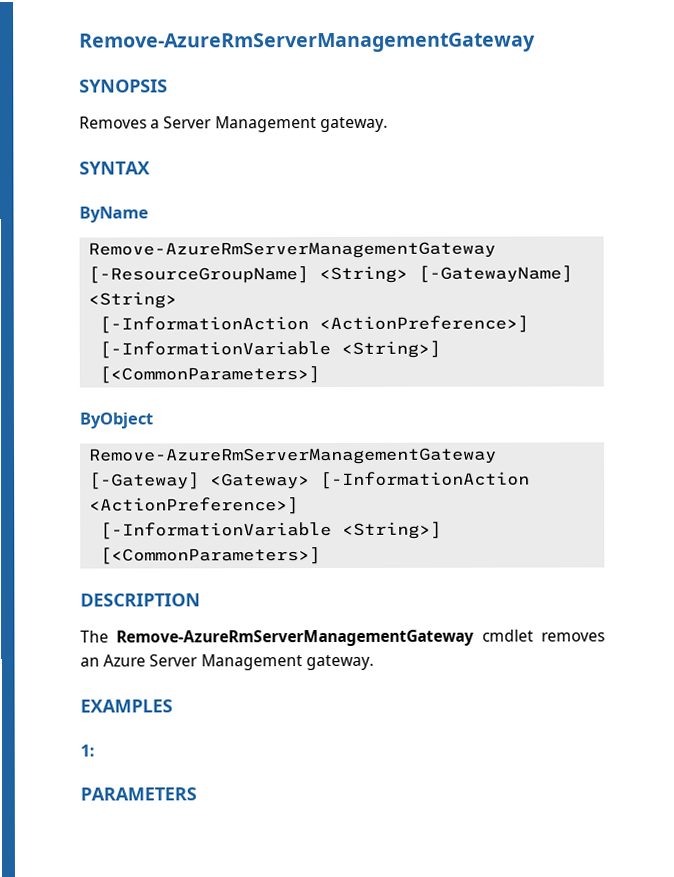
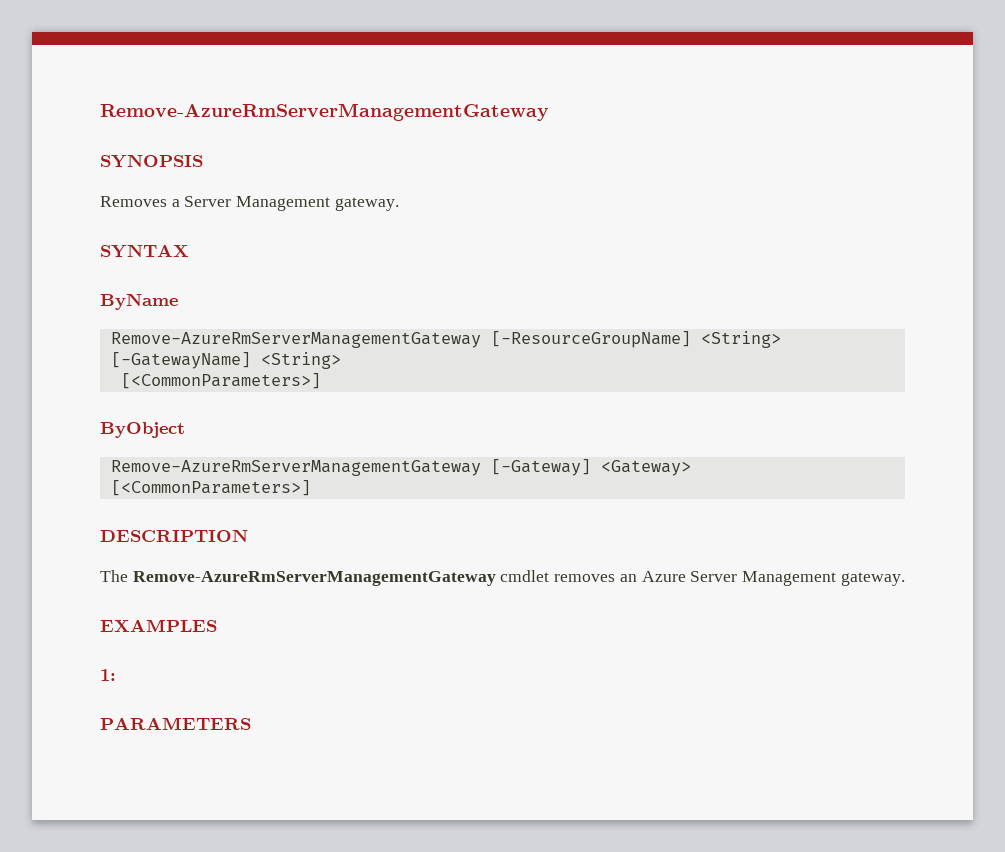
[99,315,530,334] [99,340,442,359] [-InformationAction <ActionPreference>] [-InformationVariable <String>] -> (341, 360) none
[320,471,531,490] [89,497,300,515] [100,521,443,540] [-InformationAction <ActionPreference>] // [-InformationVariable <String>] -> (691, 468) none

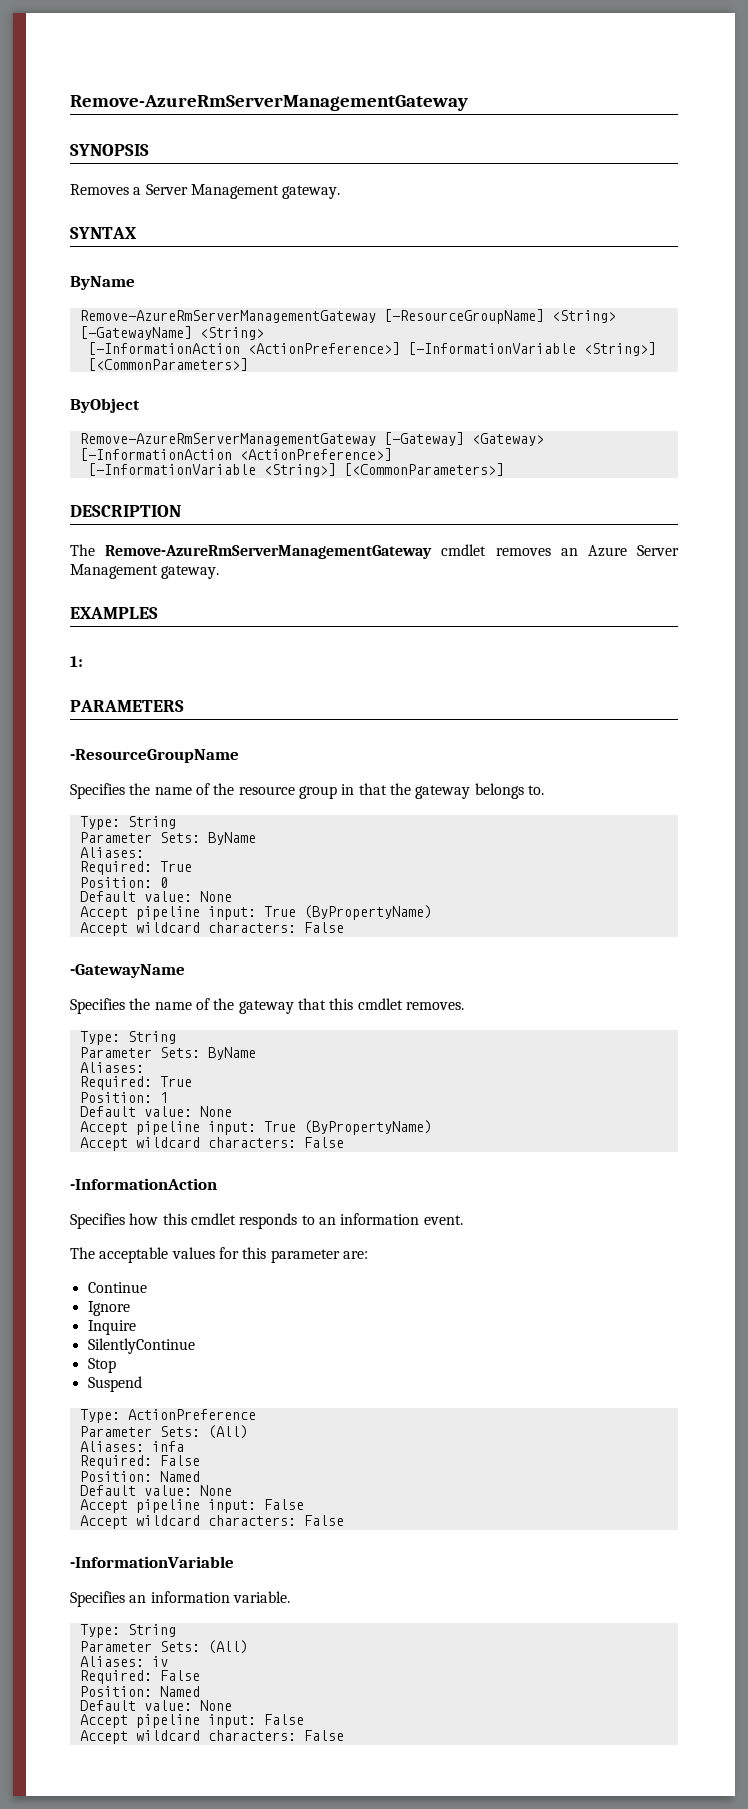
(341, 360) none -> [87,342,656,356] [-InformationAction <ActionPreference>] [-InformationVariable <String>]
(691, 468) none -> [79,448,392,461] [87,463,336,477] [-InformationAction <ActionPreference>] // [-InformationVariable <String>]
(251, 723) none -> [70,749,239,763] [70,783,544,799] [79,816,176,830] [79,832,256,845] [79,847,144,858] [79,861,192,875] [79,877,168,888] [79,891,232,902] [79,905,432,920] [79,922,344,936] [70,964,185,978] [70,998,464,1014] [79,1031,176,1045] [79,1047,256,1060] [79,1062,144,1073] [79,1076,192,1090] [79,1092,168,1103] [79,1106,232,1117] [79,1120,432,1135] [79,1137,344,1151] [70,1178,217,1190] [70,1213,463,1229] [70,1247,368,1263] [87,1282,147,1293] [87,1301,130,1316] [87,1320,136,1335] [87,1338,195,1354] [87,1358,116,1373] [87,1376,142,1392] [79,1409,256,1423] [79,1425,248,1439] [79,1441,184,1452] [79,1455,200,1469] [79,1471,200,1482] [79,1485,232,1496] [79,1499,304,1513] [79,1515,344,1529] [70,1556,234,1568] [70,1591,290,1607] [79,1624,176,1638] [79,1640,248,1654] [79,1656,168,1667] [79,1670,200,1684] [79,1686,200,1697] [79,1700,232,1711] [79,1714,304,1728] [79,1730,344,1744] // -ResourceGroupName // Specifies the name of the resource group in that the gateway belongs to. // Type: String // Parameter Sets: ByName // Aliases: // Required: True // Position: 0 // Default value: None // Accept pipeline input: True (ByPropertyName) // Accept wildcard characters: False // -GatewayName // Specifies the name of the gateway that this cmdlet removes. // Type: String // Parameter Sets: ByName // Aliases: // Required: True // Position: 1 // Default value: None // Accept pipeline input: True (ByPropertyName) // Accept wildcard characters: False // -InformationAction // Specifies how this cmdlet responds to an information event. // The acceptable values for this parameter are: // Continue // Ignore // Inquire // SilentlyContinue // Stop // Suspend // Type: ActionPreference // Parameter Sets: (All) // Aliases: infa // Required: False // Position: Named // Default value: None // Accept pipeline input: False // Accept wildcard characters: False // -InformationVariable // Specifies an information variable. // Type: String // Parameter Sets: (All) // Aliases: iv // Required: False // Position: Named // Default value: None // Accept pipeline input: False // Accept wildcard characters: False

